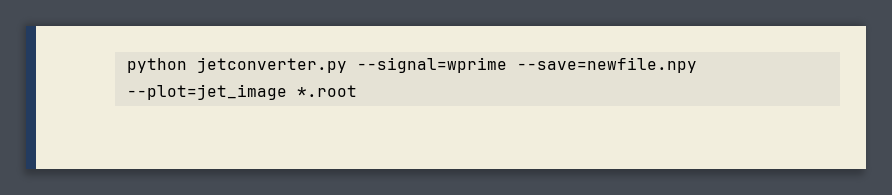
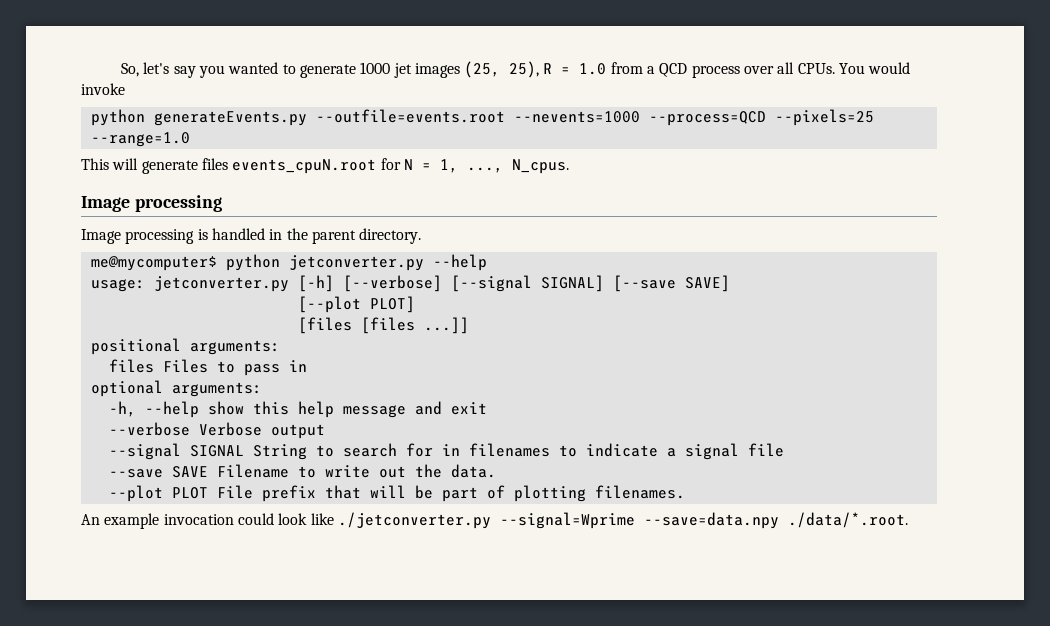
[127,57,697,73] [127,84,357,100] python jetconverter.py --signal=wprime --save=newfile.npy --plot=jet_image *.root -> [120,61,911,78] [81,83,125,95] [90,109,874,126] [90,132,190,147] [81,158,569,174] [81,195,222,212] [81,228,422,244] [90,254,487,271] [90,275,730,292] [297,296,415,313] [297,317,469,334] [90,338,280,355] [108,359,307,376] [90,380,262,397] [108,401,487,418] [108,422,325,439] [108,443,784,460] [108,464,496,478] [108,485,685,502] [81,512,908,529] So, let's say you wanted to generate 1000 jet images (25, 25), R = 1.0 from a QCD process over all CPUs. You would invoke // python generateEvents.py --outfile=events.root --nevents=1000 --process=QCD --pixels=25 --range=1.0 // This will generate files events_cpuN.root for N = 1, ..., N_cpus. // Image processing // Image processing is handled in the parent directory. // me@mycomputer$ python jetconverter.py --help // usage: jetconverter.py [-h] [--verbose] [--signal SIGNAL] [--save SAVE] // [--plot PLOT] // [files [files ...]] // positional arguments: // files Files to pass in // optional arguments: // -h, --help show this help message and exit // --verbose Verbose output // --signal SIGNAL String to search for in filenames to indicate a signal file // --save SAVE Filename to write out the data. // --plot PLOT File prefix that will be part of plotting filenames. // An example invocation could look like ./jetconverter.py --signal=Wprime --save=data.npy ./data/*.root.

